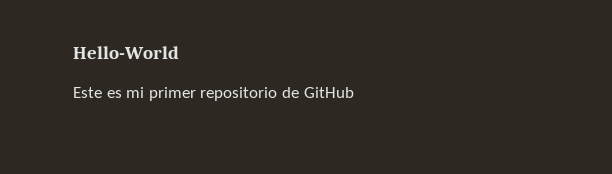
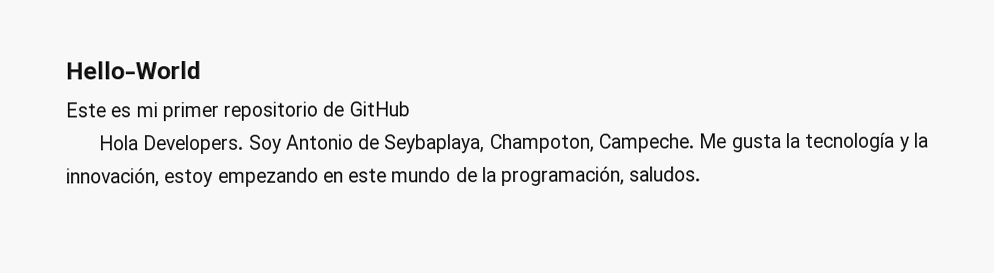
(354, 92) none -> [97,132,930,155] [66,166,702,188] // Hola Developers. Soy Antonio de Seybaplaya, Champoton, Campeche. Me gusta la tecnología y la innovación, estoy empezando en este mundo de la programación, saludos.

